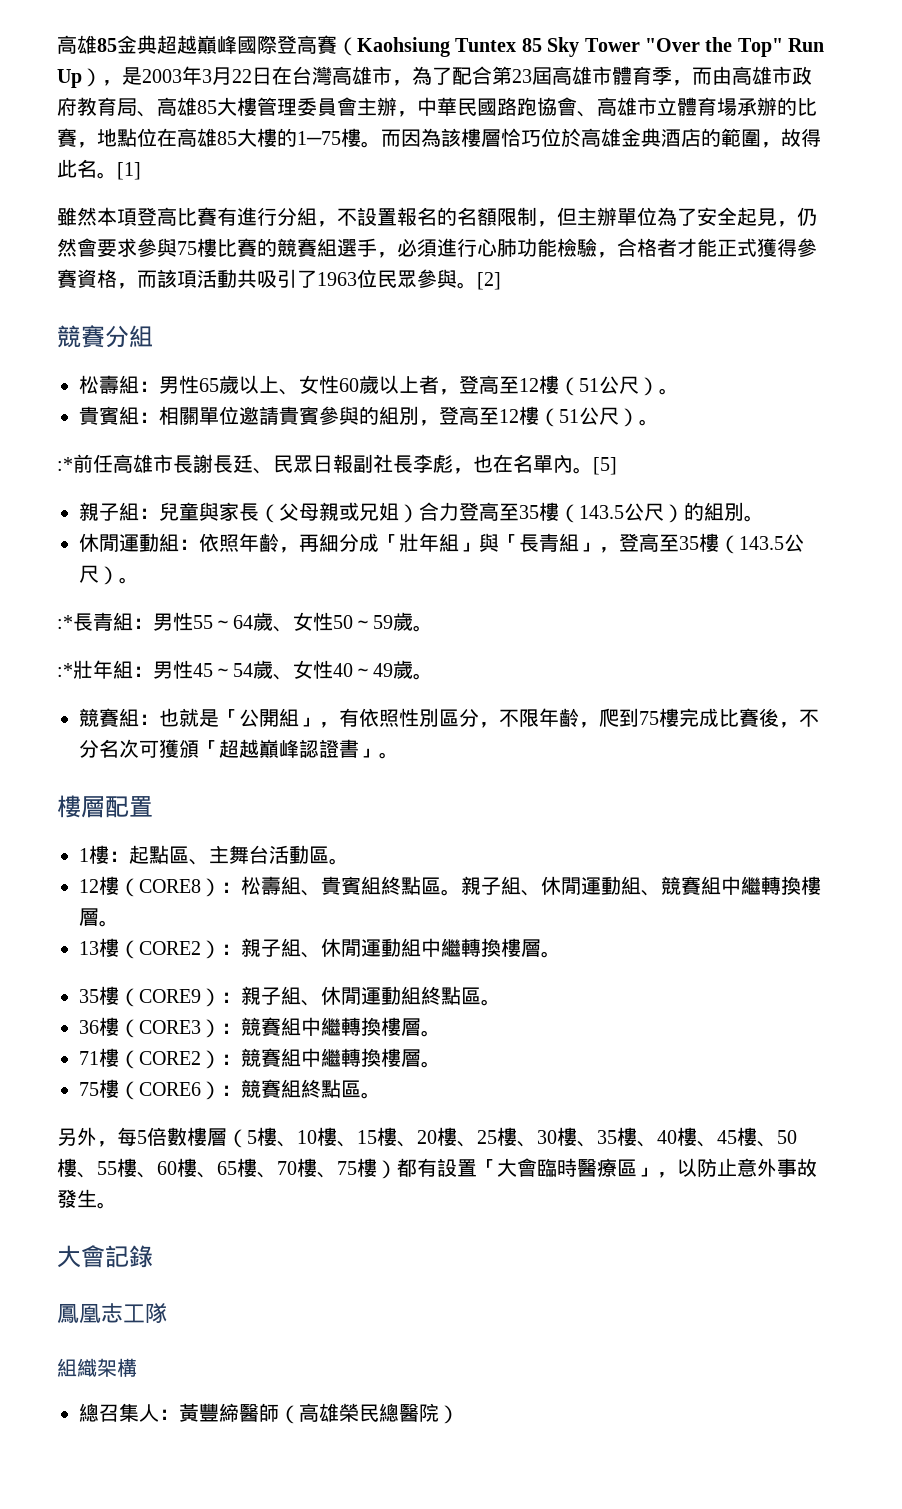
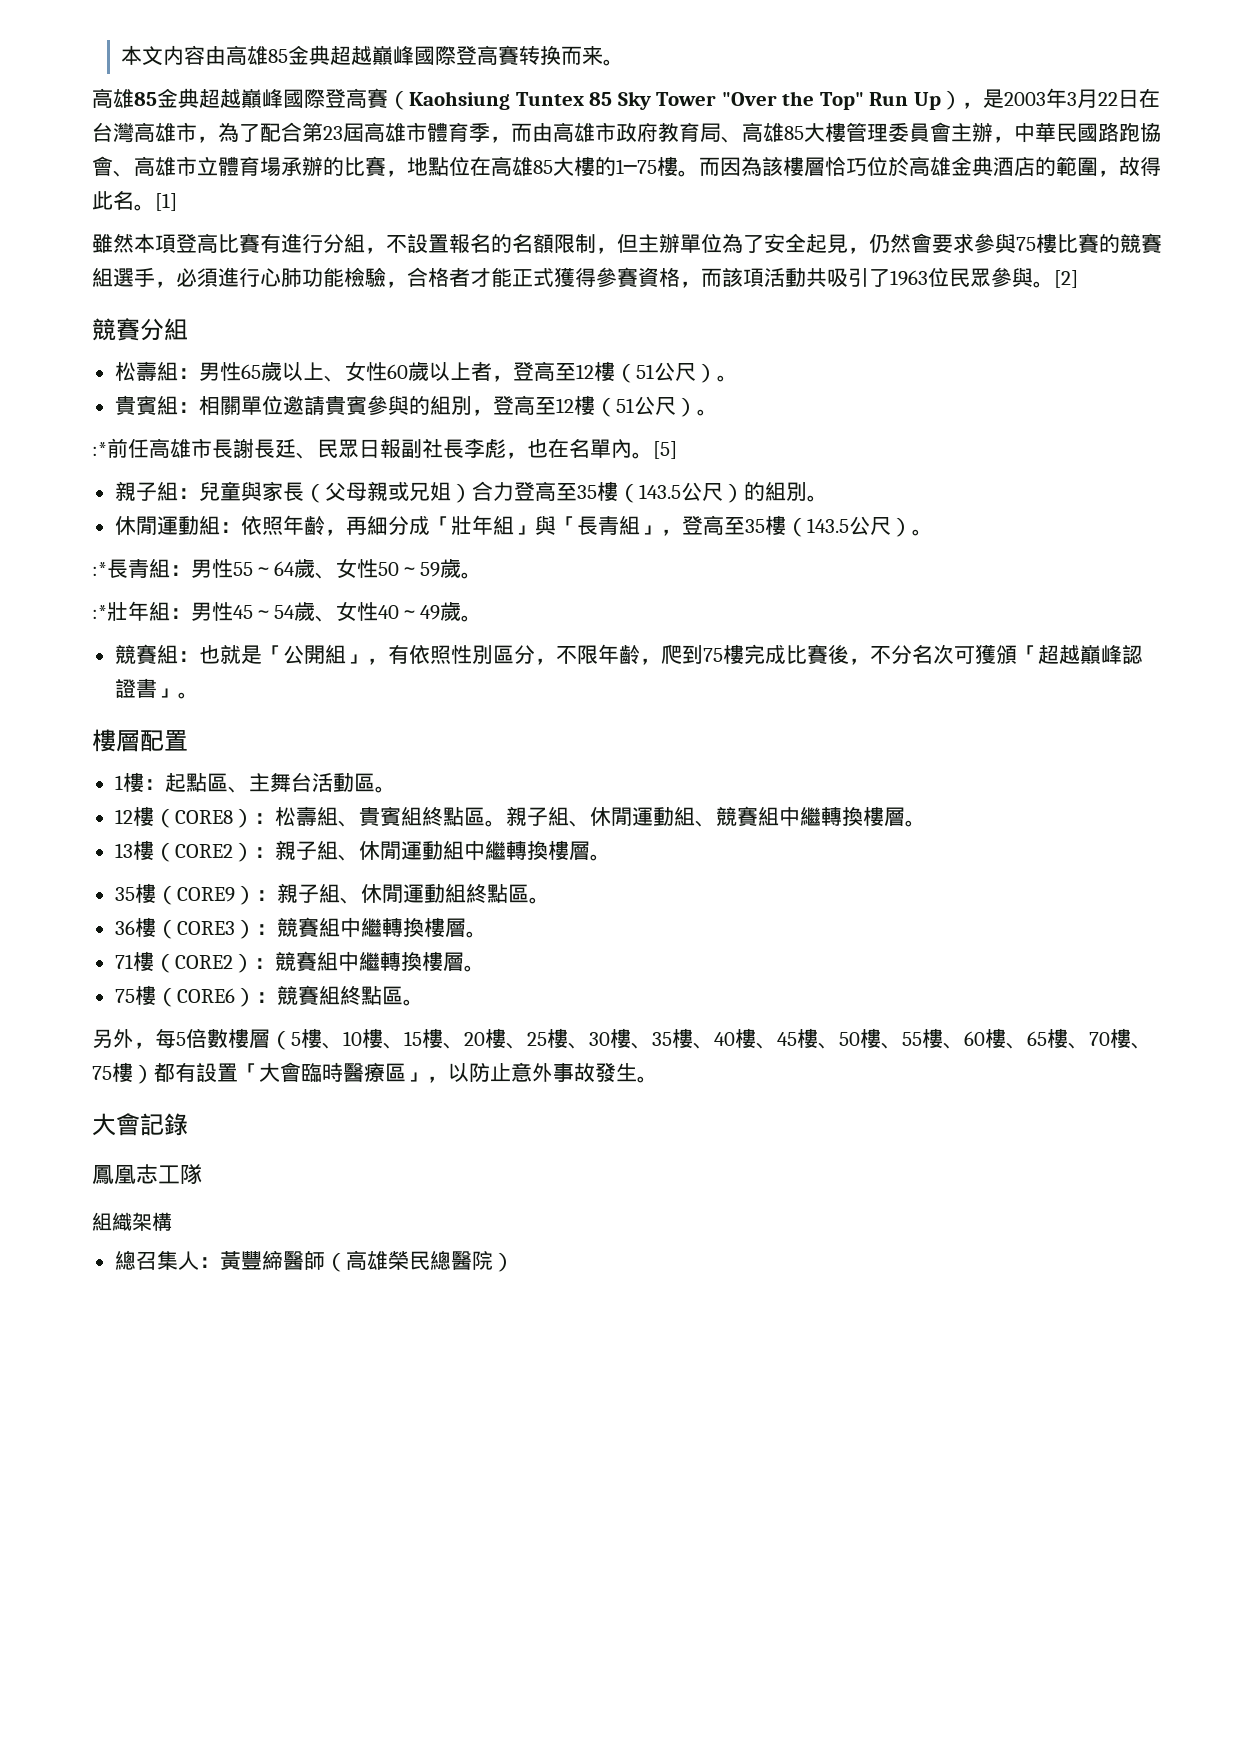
(57, 44) none -> [121,45,625,66] 本文内容由高雄85金典超越巔峰國際登高賽转换而来。 //

